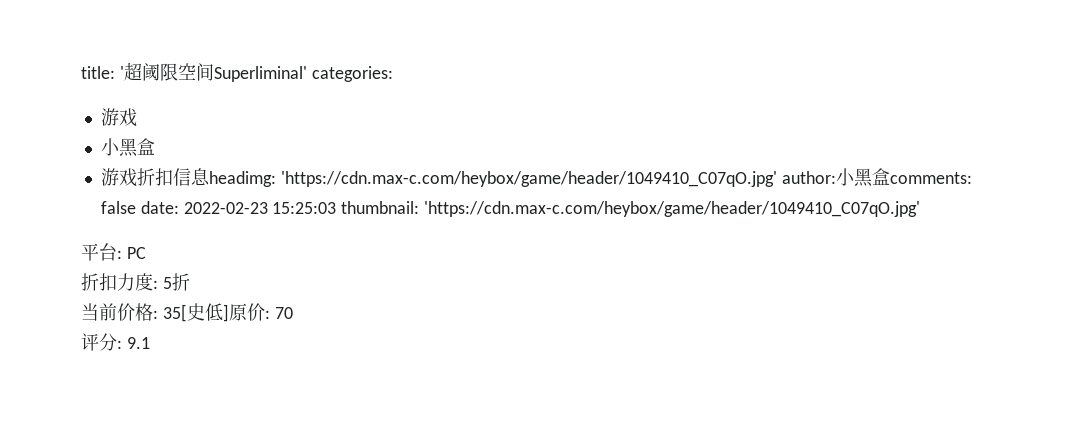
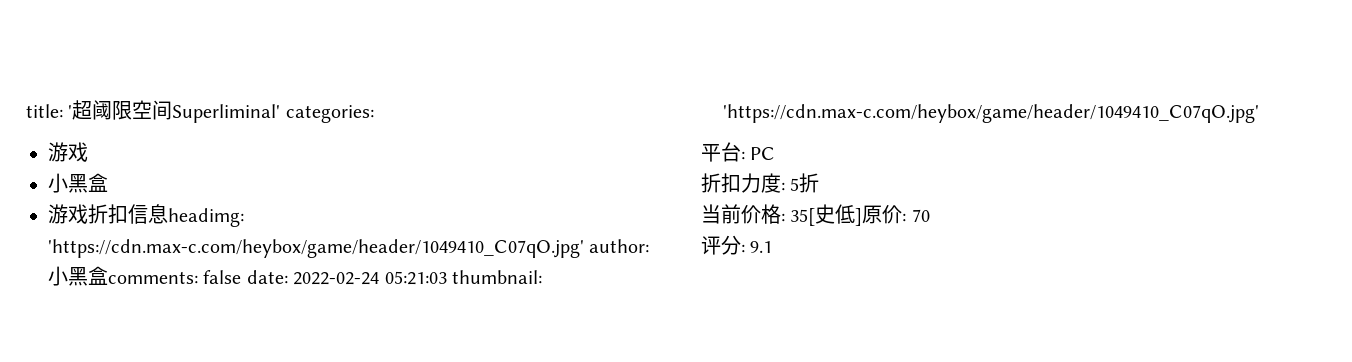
[183,202,337,214] 2022-02-23 15:25:03 -> [293,271,447,285] 2022-02-24 05:21:03

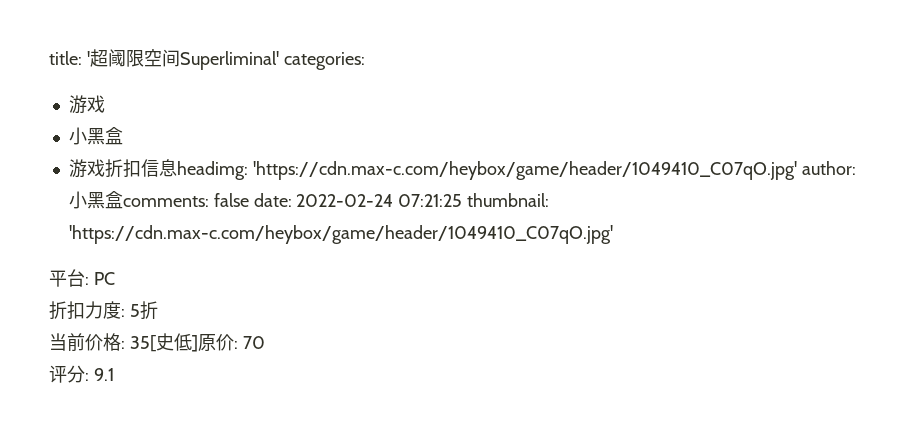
[384,271,447,285] 05:21:03 -> [398,194,463,207] 07:21:25

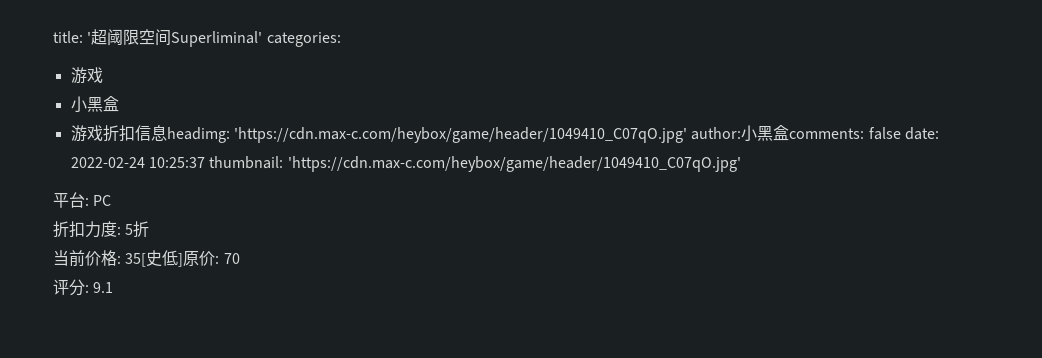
[398,194,463,207] 07:21:25 -> [148,157,205,168] 10:25:37

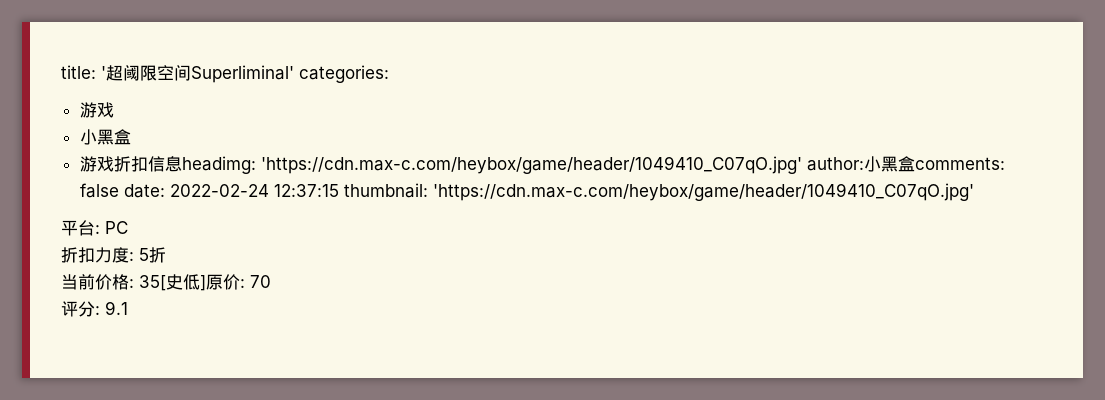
[148,157,205,168] 10:25:37 -> [273,184,339,197] 12:37:15

